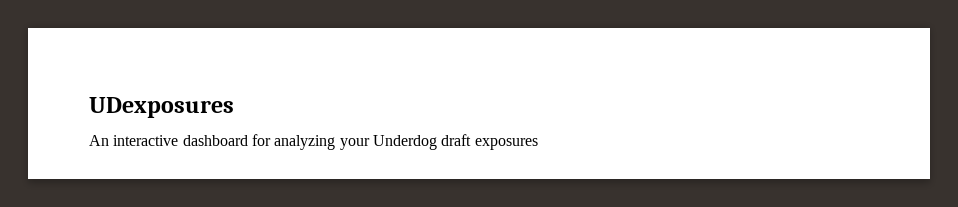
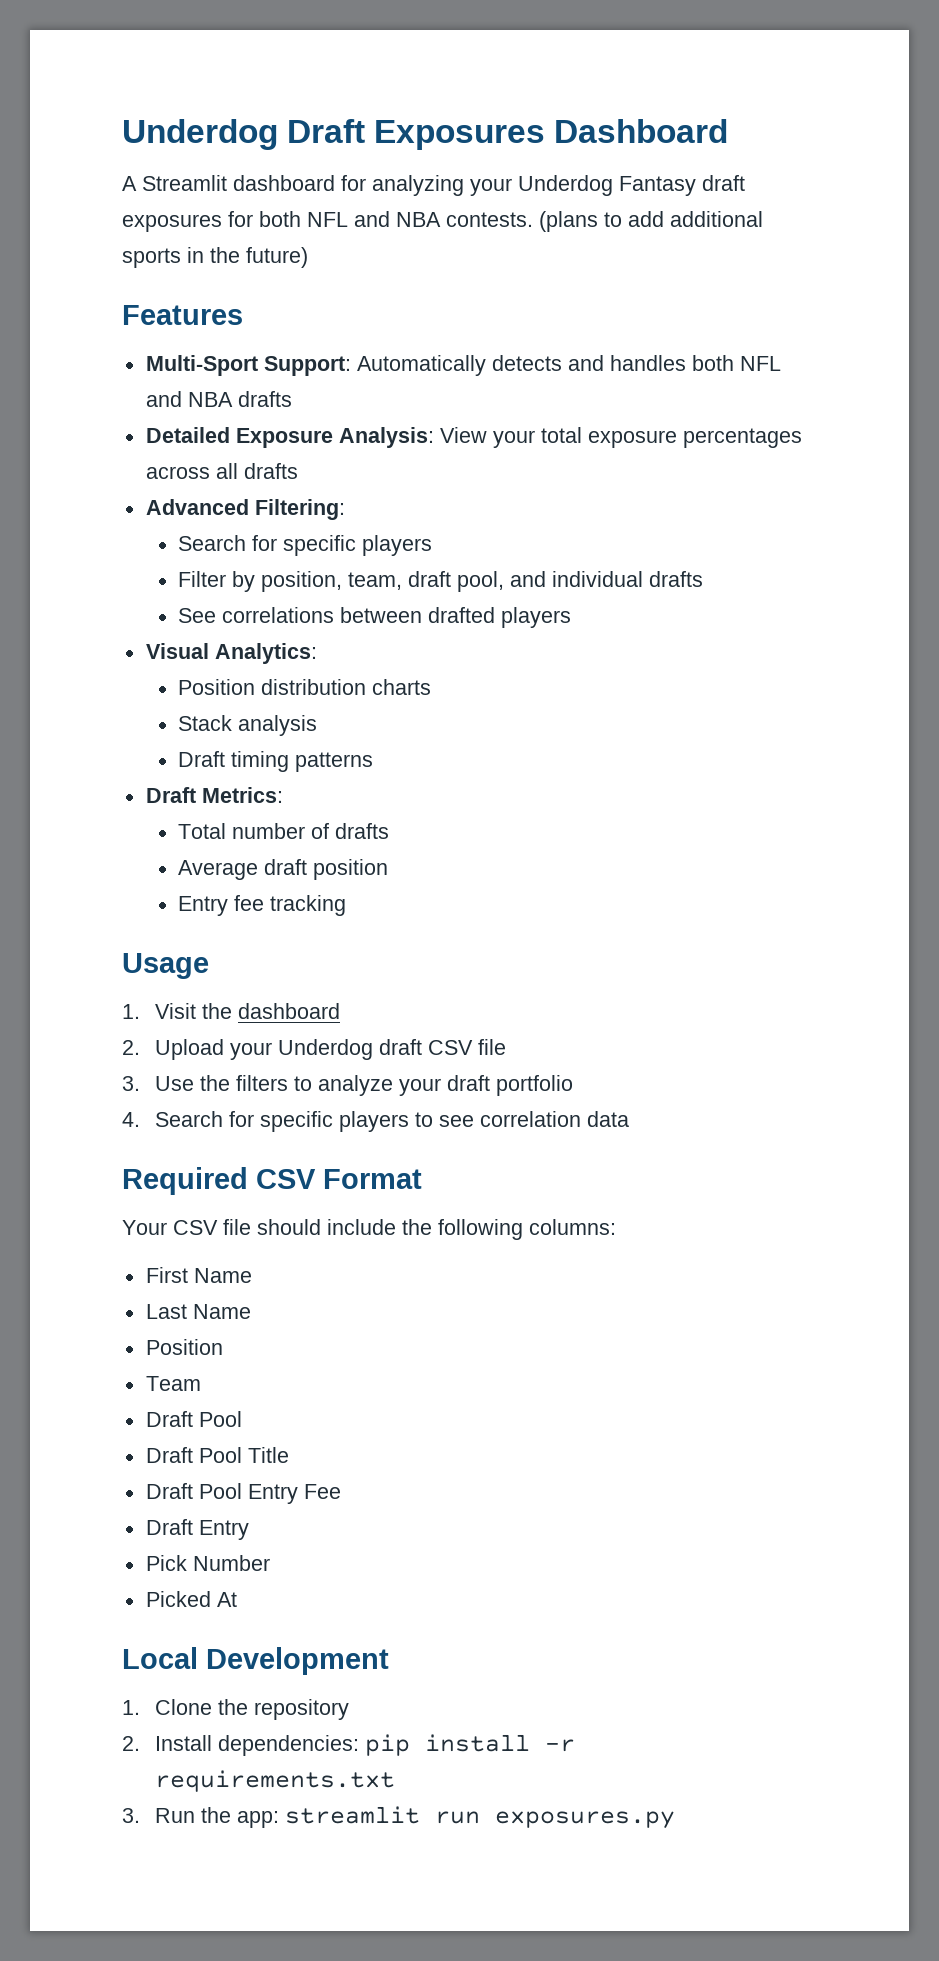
[89,97,234,118] [89,135,179,146] UDexposures // An interactive -> [122,119,729,150] [122,175,227,191] Underdog Draft Exposures Dashboard // A Streamlit
(437, 142) none -> [619,176,696,196] Fantasy
(538, 144) none -> [228,211,763,232] [122,247,308,268] [122,305,243,325] [145,355,781,376] [145,391,292,407] [145,427,802,448] [145,463,298,479] [145,499,345,520] [178,535,433,556] [178,571,704,592] [178,607,572,628] [145,643,317,664] [178,679,432,695] [178,715,318,736] [178,751,374,772] [145,787,283,803] [178,823,390,839] [178,859,389,880] [178,895,347,916] [122,953,209,979] [122,1003,340,1019] [122,1039,506,1060] [122,1075,573,1096] [122,1111,629,1132] [122,1167,422,1195] [122,1219,616,1240] [145,1267,252,1283] [145,1304,251,1319] [145,1339,223,1355] [145,1376,201,1391] [145,1411,242,1427] [145,1447,289,1463] [145,1483,341,1504] [145,1519,249,1540] [145,1555,270,1571] [145,1591,237,1607] [122,1647,389,1675] [122,1699,349,1720] [122,1734,575,1756] [154,1770,395,1792] [122,1806,675,1829] for both NFL and NBA contests. (plans to add additional sports in the future) // Features // Multi-Sport Support: Automatically detects and handles both NFL and NBA drafts // Detailed Exposure Analysis: View your total exposure percentages across all drafts // Advanced Filtering: // Search for specific players // Filter by position, team, draft pool, and individual drafts // See correlations between drafted players // Visual Analytics: // Position distribution charts // Stack analysis // Draft timing patterns // Draft Metrics: // Total number of drafts // Average draft position // Entry fee tracking // Usage // 1. Visit the dashboard // 2. Upload your Underdog draft CSV file // 3. Use the filters to analyze your draft portfolio // 4. Search for specific players to see correlation data // Required CSV Format // Your CSV file should include the following columns: // First Name // Last Name // Position // Team // Draft Pool // Draft Pool Title // Draft Pool Entry Fee // Draft Entry // Pick Number // Picked At // Local Development // 1. Clone the repository // 2. Install dependencies: pip install -r requirements.txt // 3. Run the app: streamlit run exposures.py

